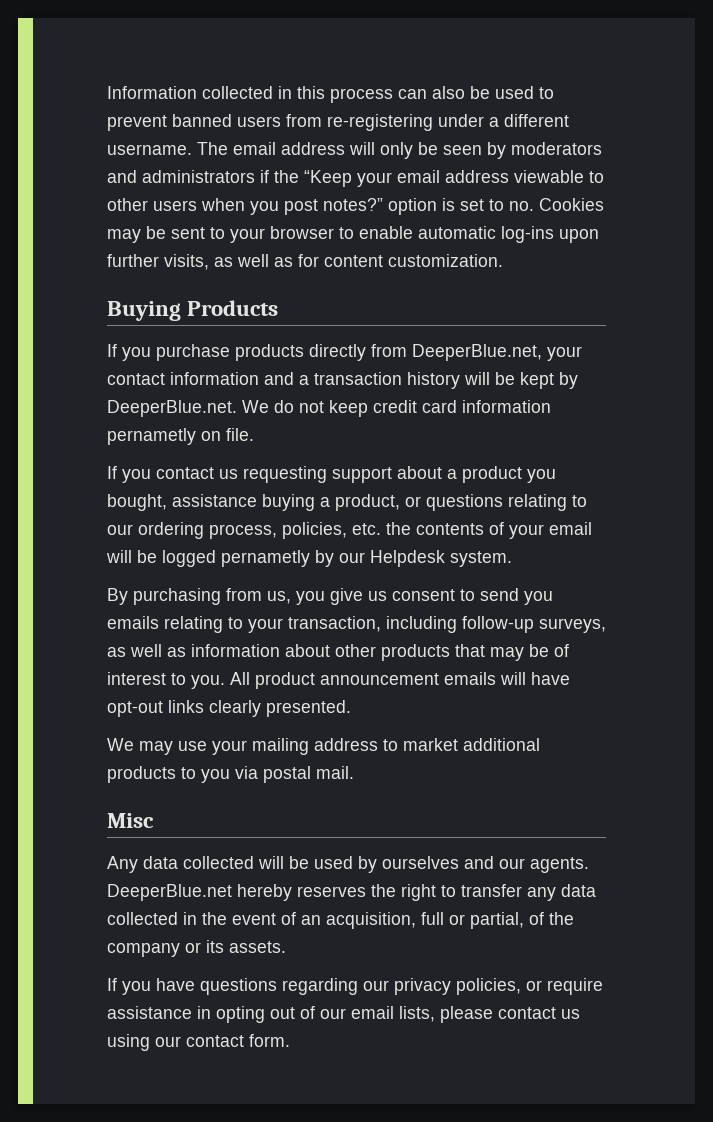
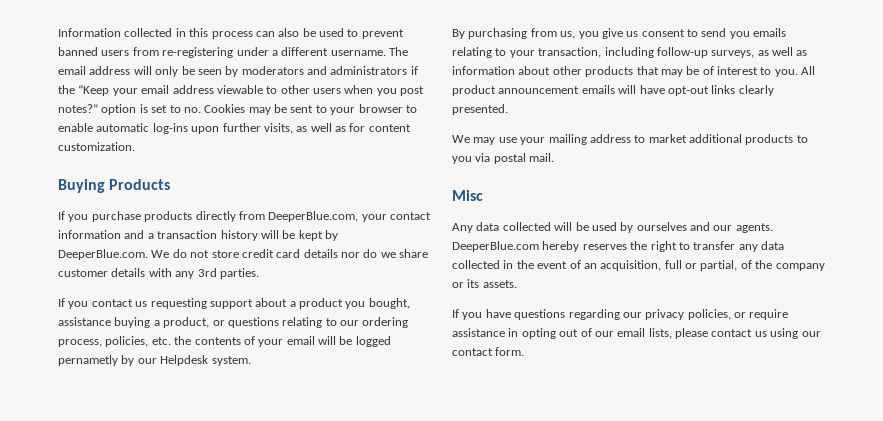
[412,344,542,361] DeeperBlue.net, -> [268,211,359,222] DeeperBlue.com,
[107,400,237,417] DeeperBlue.net. -> [58,249,148,260] DeeperBlue.com.
[329,400,368,417] keep -> [211,250,239,258] store
[462,400,551,413] [107,428,254,445] information pernametly on file. -> [303,249,429,258] [58,268,259,279] details nor do we share customer details with any 3rd parties.
[107,884,232,901] DeeperBlue.net -> [452,241,539,252] DeeperBlue.com

